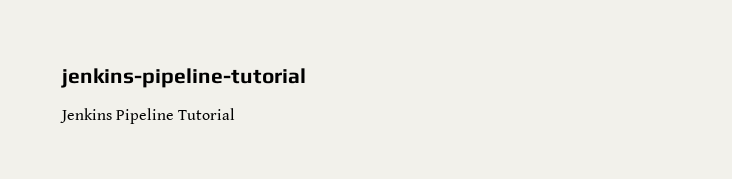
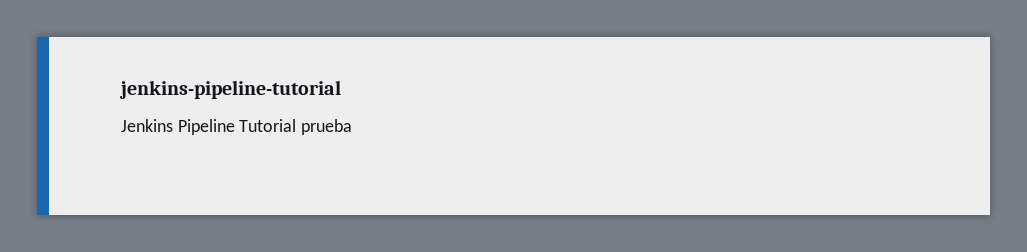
(236, 114) none -> [301,119,353,135] prueba

